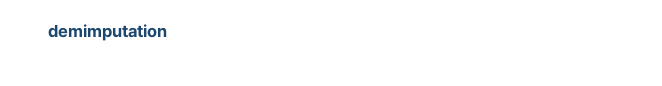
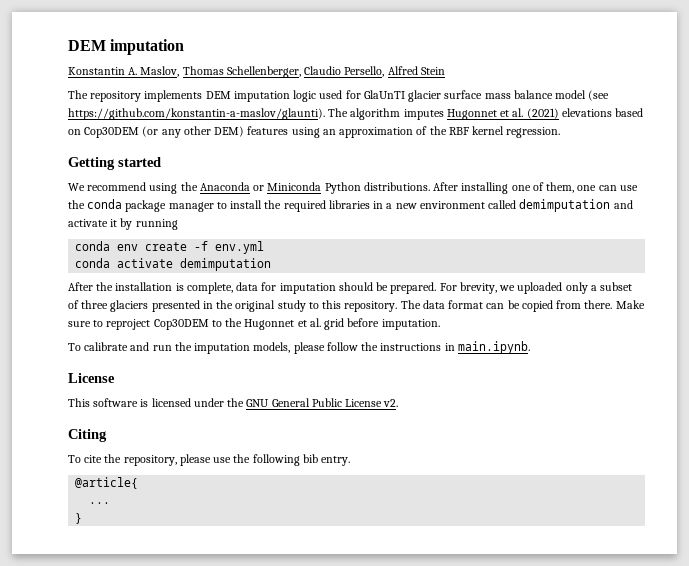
[48,24,167,41] demimputation -> [68,39,185,55] [68,66,445,78] [68,90,610,102] [68,108,644,120] [68,126,561,138] [68,157,161,170] [68,182,638,194] [68,199,633,212] [68,218,178,230] [75,241,265,254] [75,258,272,271] [68,282,633,294] [68,300,645,312] [68,318,440,330] [68,341,530,354] [68,373,115,383] [68,398,399,407] [68,429,107,442] [68,454,351,466] [75,477,139,489] [89,502,111,504] [75,513,83,524] DEM imputation // Konstantin A. Maslov, Thomas Schellenberger, Claudio Persello, Alfred Stein // The repository implements DEM imputation logic used for GlaUnTI glacier surface mass balance model (see https://github.com/konstantin-a-maslov/glaunti). The algorithm imputes Hugonnet et al. (2021) elevations based on Cop30DEM (or any other DEM) features using an approximation of the RBF kernel regression. // Getting started // We recommend using the Anaconda or Miniconda Python distributions. After installing one of them, one can use the conda package manager to install the required libraries in a new environment called demimputation and activate it by running // conda env create -f env.yml // conda activate demimputation // After the installation is complete, data for imputation should be prepared. For brevity, we uploaded only a subset of three glaciers presented in the original study to this repository. The data format can be copied from there. Make sure to reproject Cop30DEM to the Hugonnet et al. grid before imputation. // To calibrate and run the imputation models, please follow the instructions in main.ipynb. // License // This software is licensed under the GNU General Public License v2. // Citing // To cite the repository, please use the following bib entry. // @article{ // ... // }

